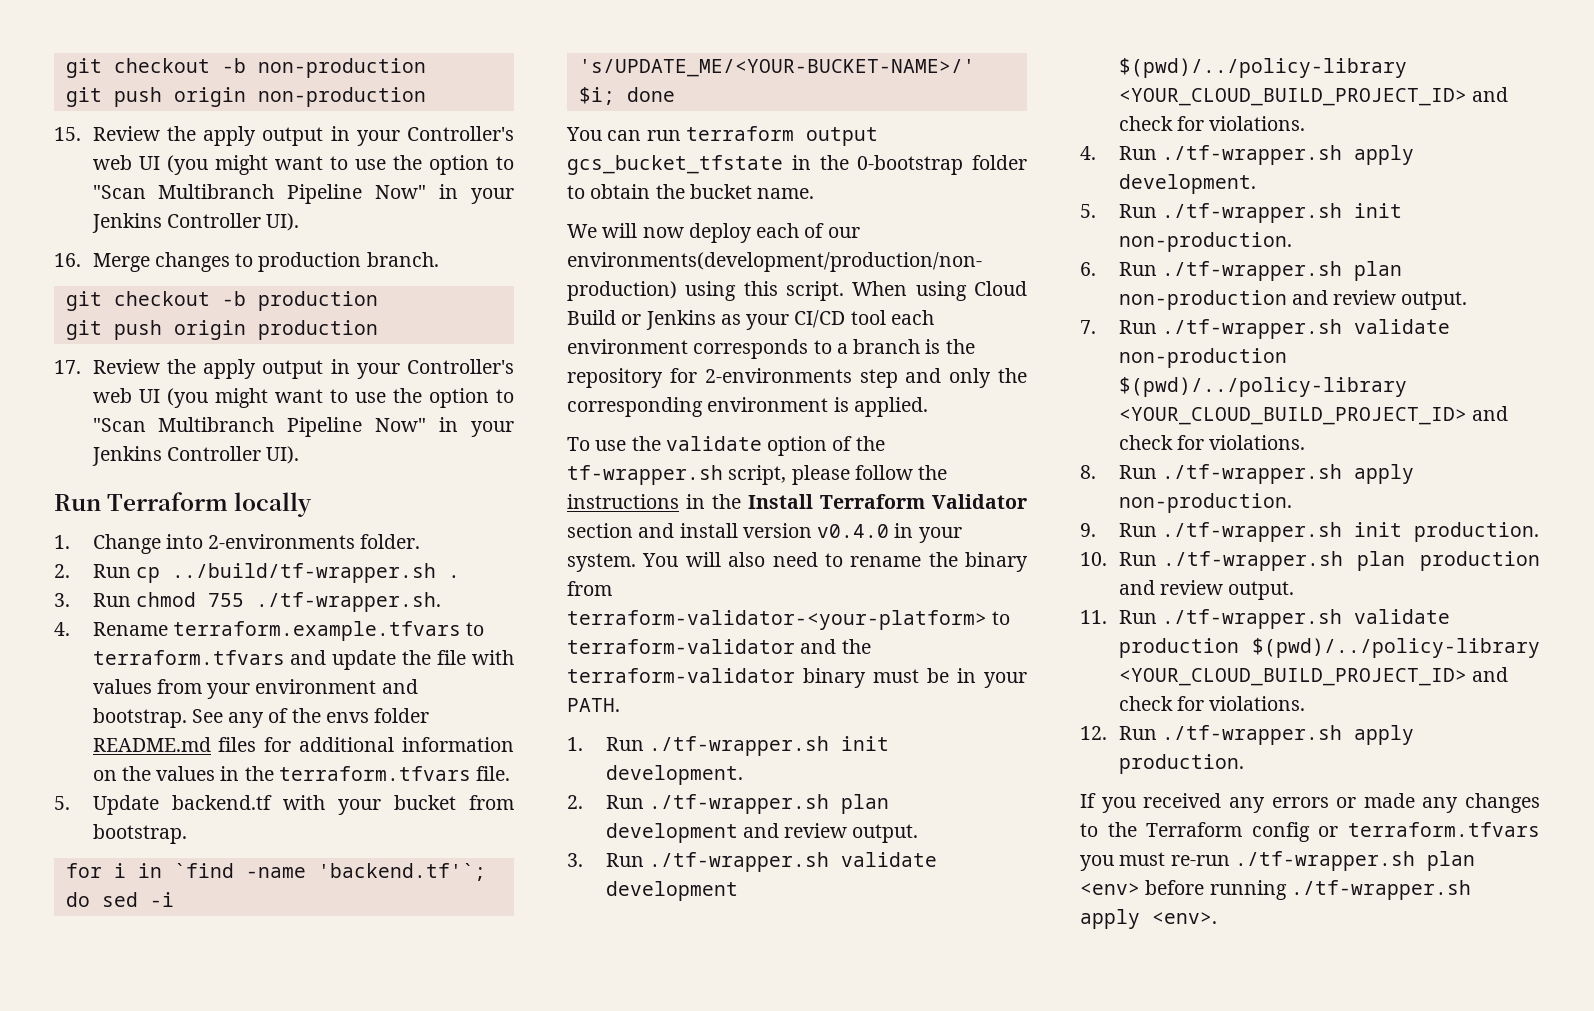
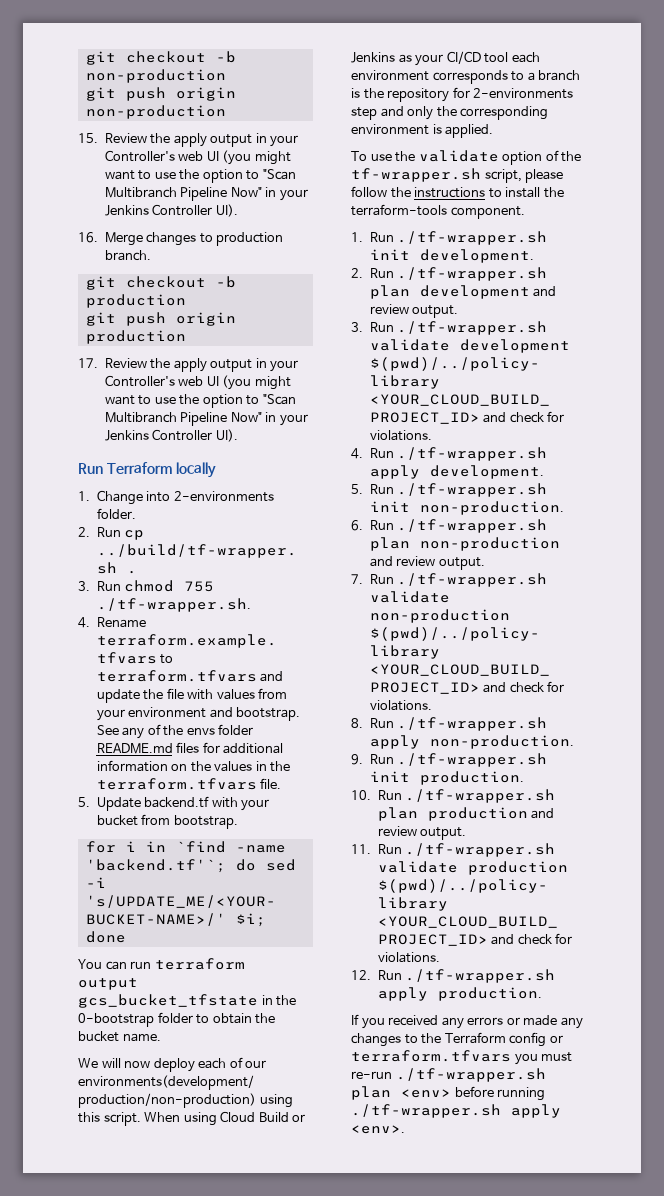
[686,494,1027,509] [567,523,962,543] [567,552,1028,572] [567,581,612,596] [567,610,1011,630] [567,639,871,654] [567,668,1027,688] [567,698,620,712] in the Install Terraform Validator section and install version v0.4.0 in your system. You will also need to rename the binary from terraform-validator-<your-platform> to terraform-validator and the terraform-validator binary must be in your PATH. -> [488,187,564,198] [351,204,525,219] to install the terraform-tools component.

